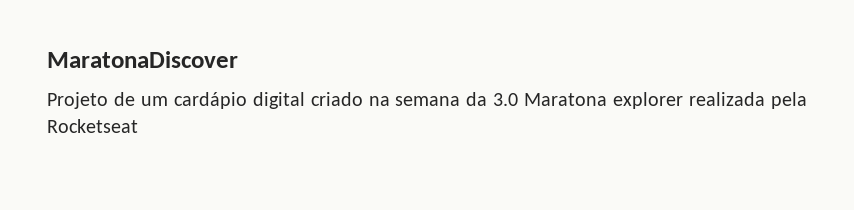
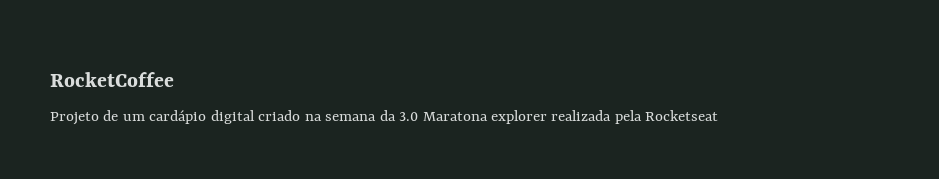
[47,51,238,68] MaratonaDiscover -> [50,72,174,87] RocketCoffee

